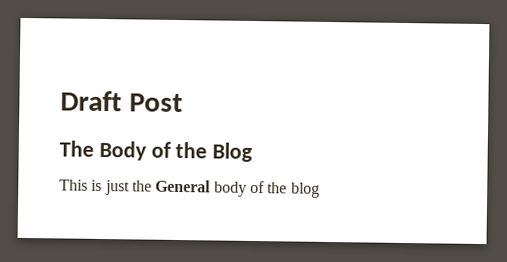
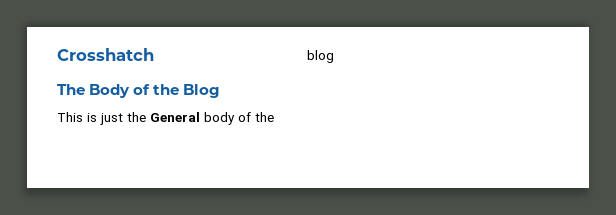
[60,90,183,113] Draft Post -> [57,48,154,61] Crosshatch

